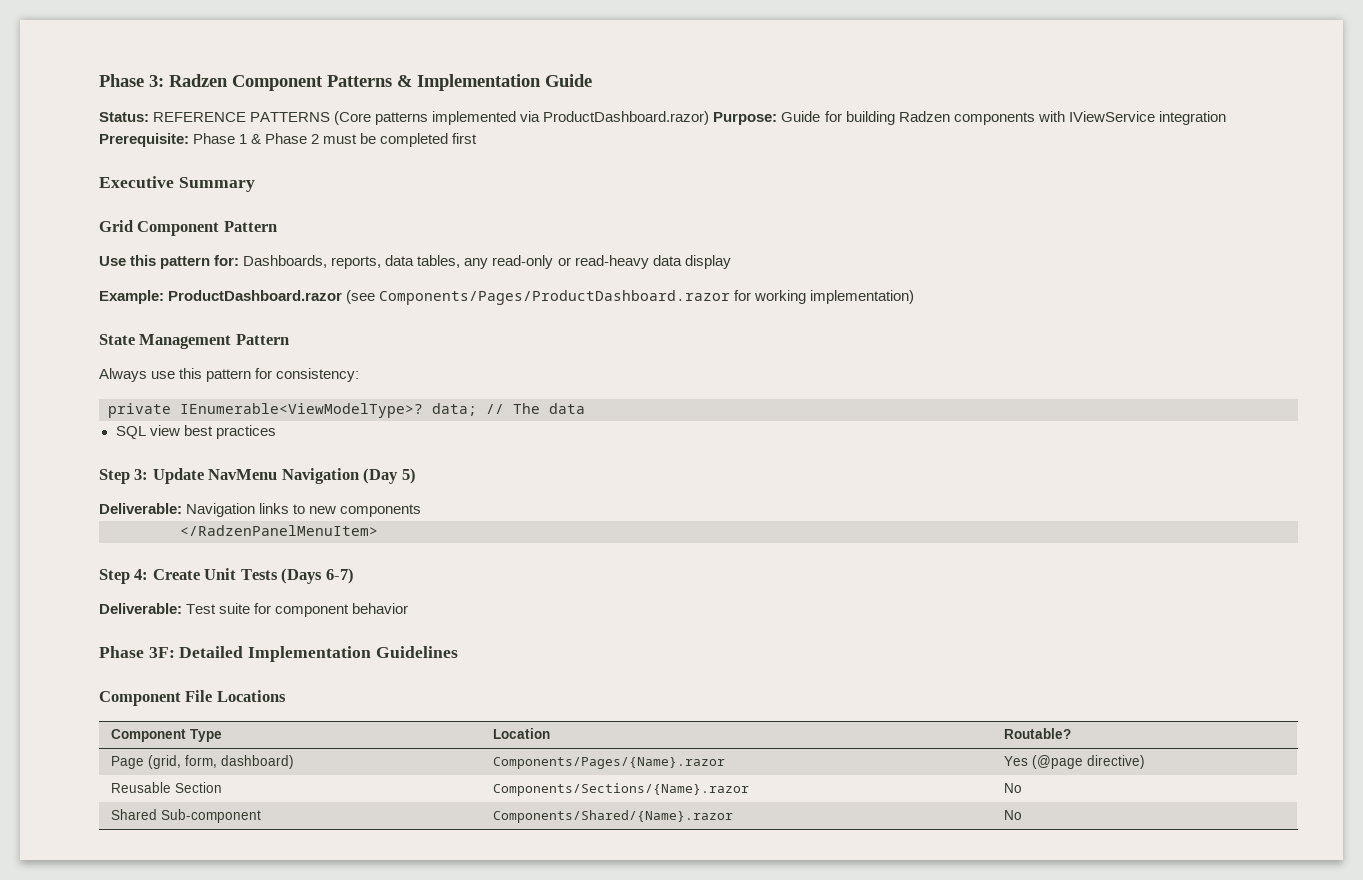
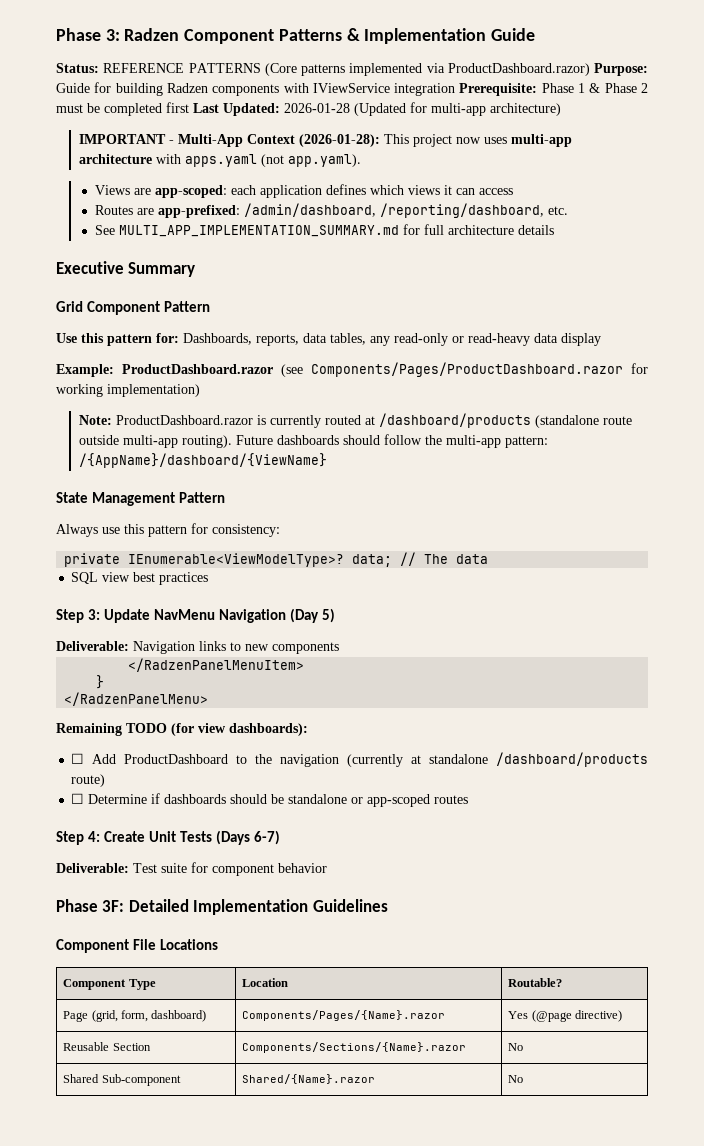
(478, 138) none -> [193,102,561,116] [79,134,573,147] [79,154,362,167] [94,184,513,198] [94,203,568,218] [94,224,554,237] Last Updated: 2026-01-28 (Updated for multi-app architecture) // IMPORTANT - Multi-App Context (2026-01-28): This project now uses multi-app architecture with apps.yaml (not app.yaml). // Views are app-scoped: each application defines which views it can access // Routes are app-prefixed: /admin/dashboard, /reporting/dashboard, etc. // See MULTI_APP_IMPLEMENTATION_SUMMARY.md for full architecture details
(915, 297) none -> [79,413,633,428] [79,434,549,448] [79,453,328,468] // Note: ProductDashboard.razor is currently routed at /dashboard/products (standalone route outside multi-app routing). Future dashboards should follow the multi-app pattern: /{AppName}/dashboard/{ViewName}
(378, 530) none -> [96,675,105,689] [64,692,209,706] [56,723,308,736] [71,752,649,767] [71,774,106,787] [71,793,469,807] // } // </RadzenPanelMenu> // Remaining TODO (for view dashboards): // ☐ Add ProductDashboard to the navigation (currently at standalone /dashboard/products route) // ☐ Determine if dashboards should be standalone or app-scoped routes
[492,810,733,823] Components/Shared/{Name}.razor -> [242,1074,376,1084] Shared/{Name}.razor

